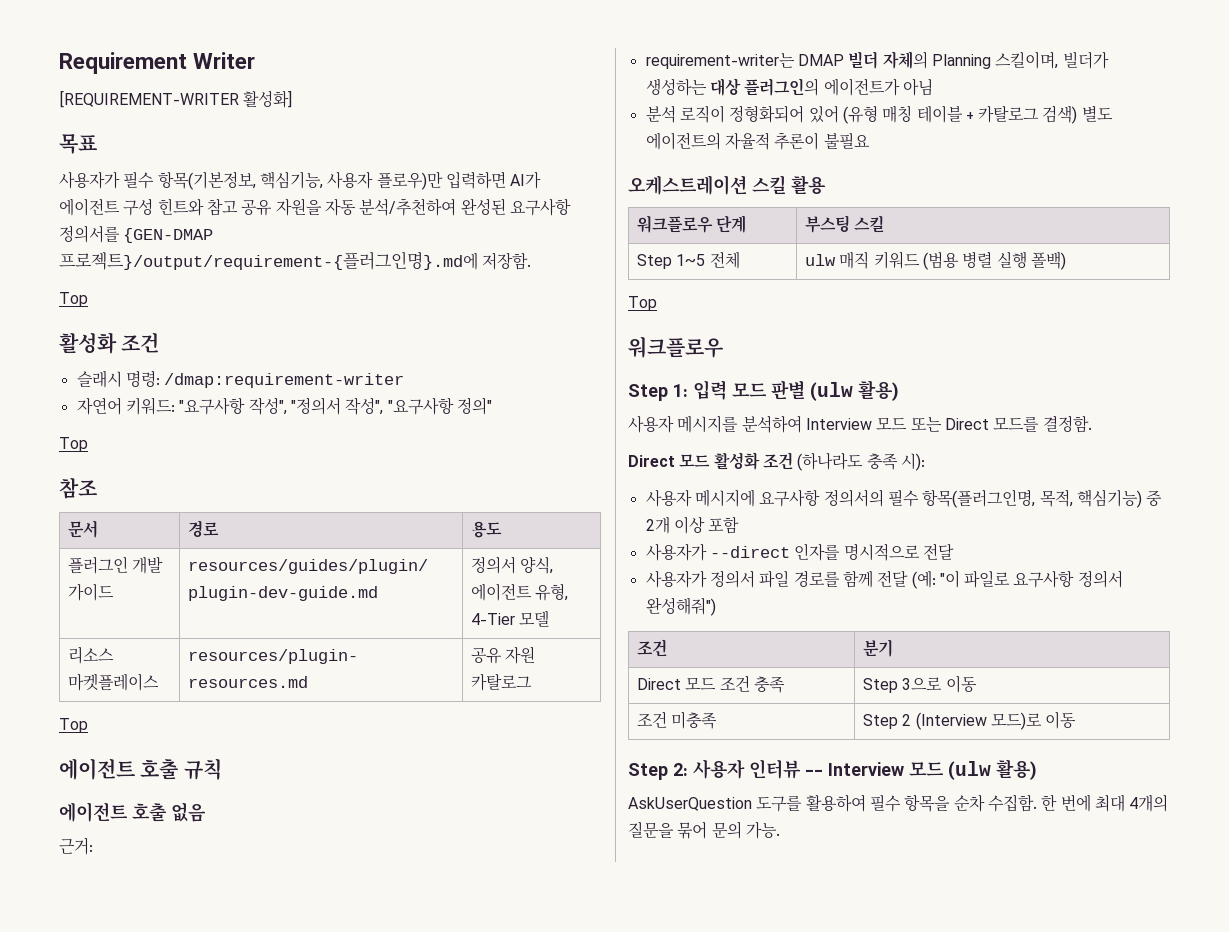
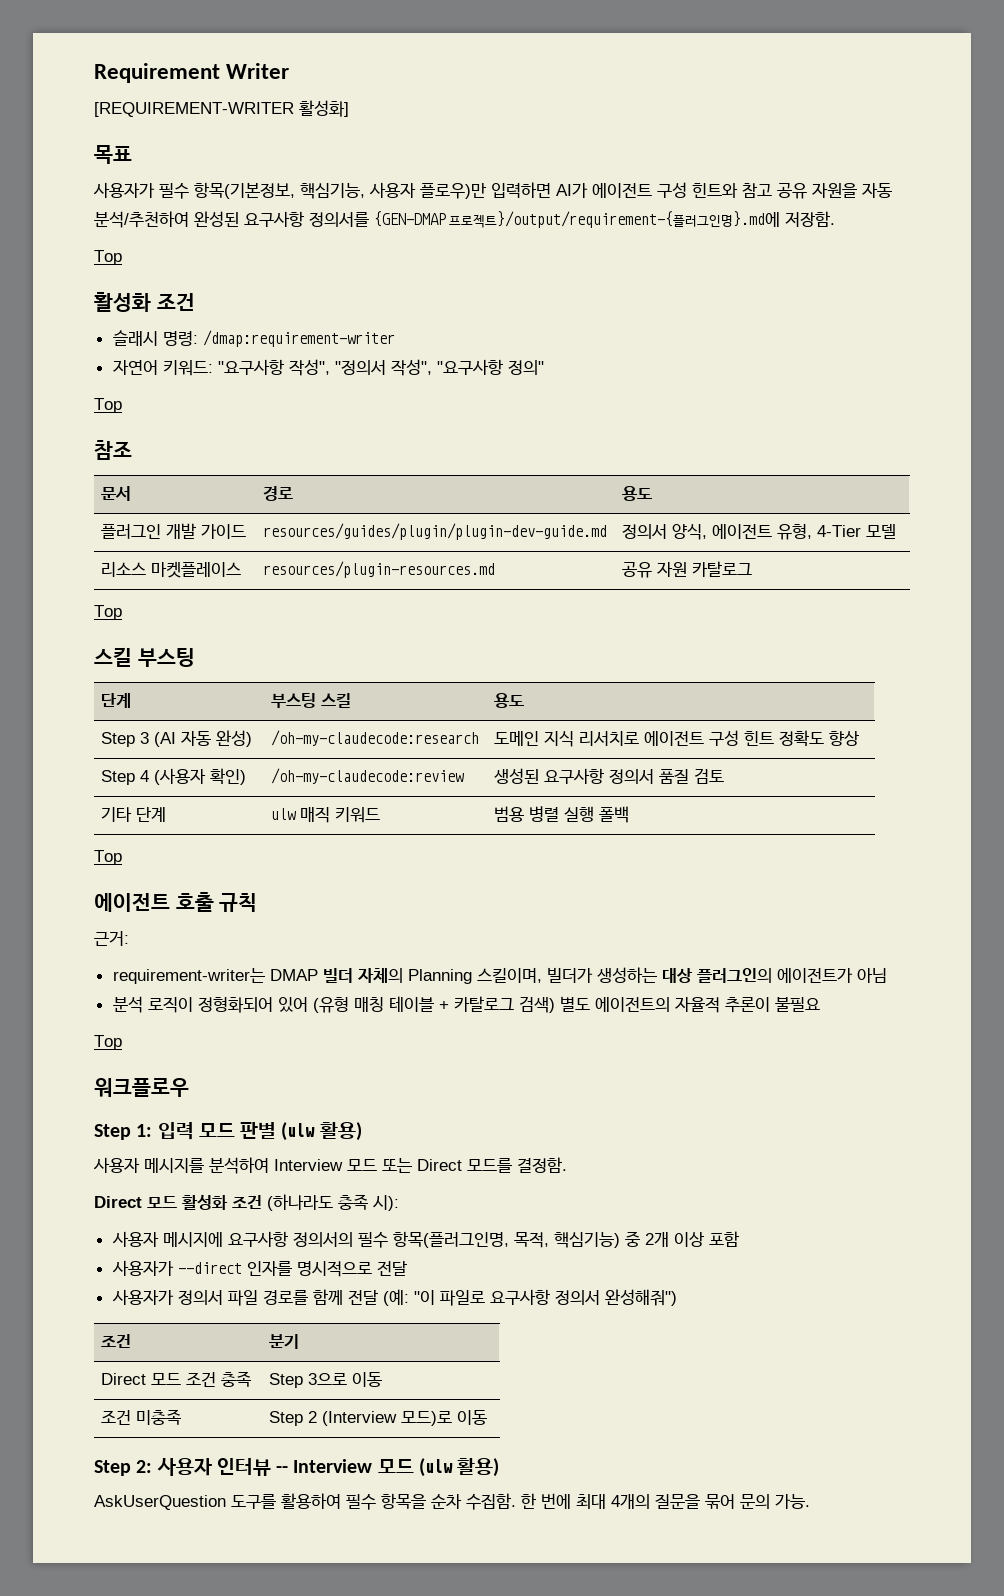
(88, 725) none -> [94,647,195,667] [101,693,132,708] [271,693,352,708] [494,693,525,708] [101,730,253,747] [271,730,480,746] [494,730,860,747] [101,768,247,785] [271,768,465,784] [494,768,725,784] [101,807,167,822] [271,806,381,823] [494,806,630,823] [94,850,122,865] // 스킬 부스팅 // 단계 | 부스팅 스킬 | 용도 // Step 3 (AI 자동 완성) | /oh-my-claudecode:research | 도메인 지식 리서치로 에이전트 구성 힌트 정확도 향상 // Step 4 (사용자 확인) | /oh-my-claudecode:review | 생성된 요구사항 정의서 품질 검토 // 기타 단계 | ulw 매직 키워드 | 범용 병렬 실행 폴백 // Top
[59,802,206,822] // 에이전트 호출 없음 -> (258, 902) none
[628,175,826,195] [637,215,747,233] [805,215,885,233] [637,251,740,269] [805,251,1067,270] // 오케스트레이션 스킬 활용 // 워크플로우 단계 | 부스팅 스킬 // Step 1~5 전체 | ulw 매직 키워드 (범용 병렬 실행 폴백) -> (820, 1004) none

